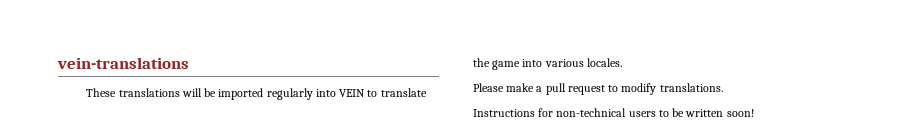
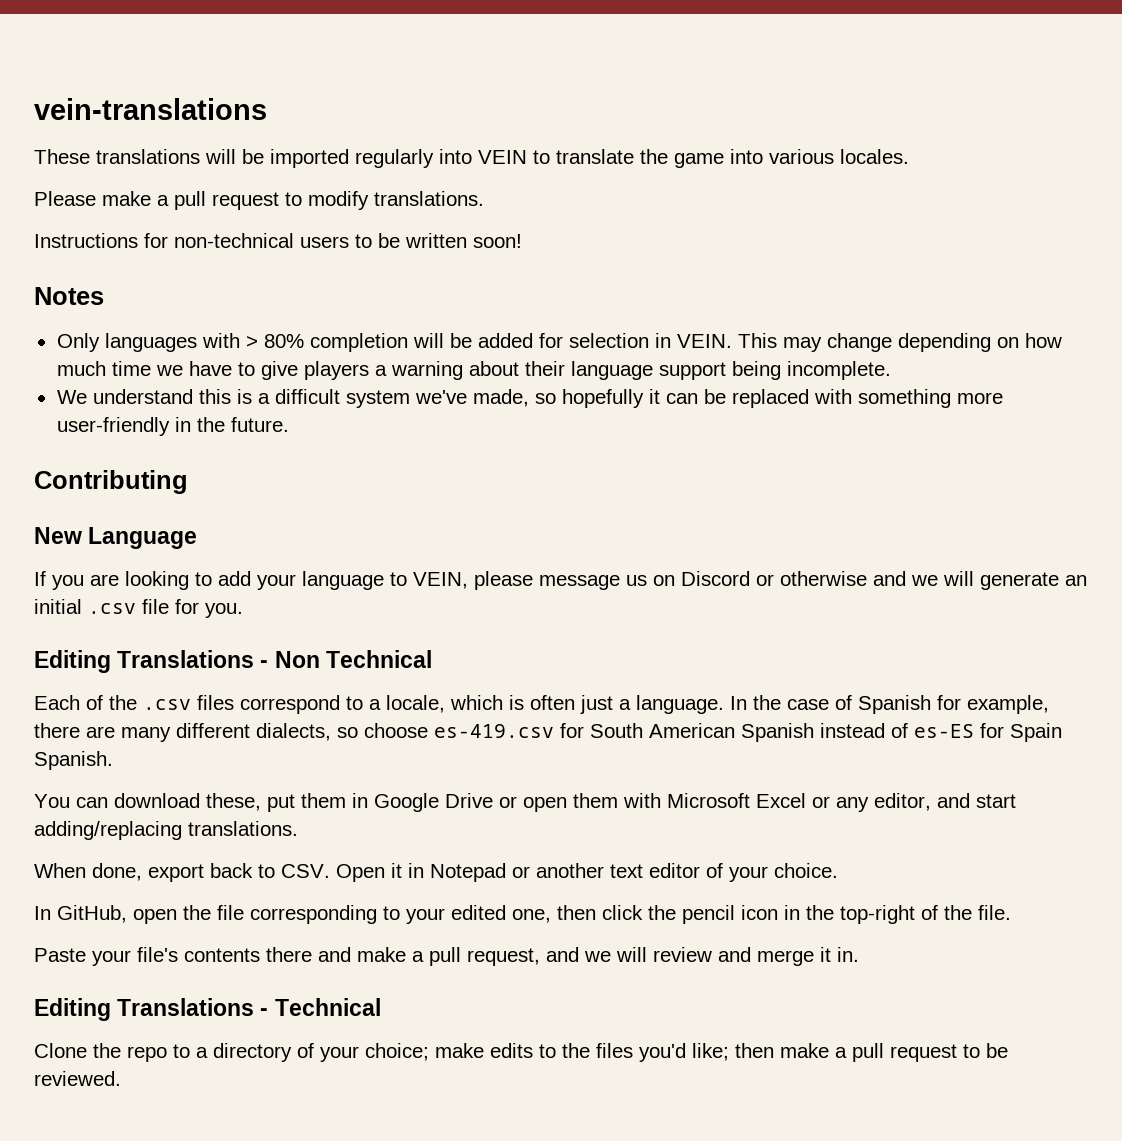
(754, 113) none -> [34,287,104,305] [56,333,1062,352] [56,361,891,380] [56,389,1003,408] [56,417,289,436] [34,470,188,494] [34,527,198,549] [34,571,1087,590] [34,599,243,618] [34,650,432,673] [34,695,1049,714] [34,723,1062,742] [34,751,113,770] [34,793,1016,812] [34,821,298,840] [34,863,838,882] [34,905,1011,924] [34,947,859,966] [34,998,381,1021] [34,1043,1008,1062] [34,1071,121,1086] // Notes // Only languages with > 80% completion will be added for selection in VEIN. This may change depending on how much time we have to give players a warning about their language support being incomplete. // We understand this is a difficult system we've made, so hopefully it can be replaced with something more user-friendly in the future. // Contributing // New Language // If you are looking to add your language to VEIN, please message us on Discord or otherwise and we will generate an initial .csv file for you. // Editing Translations - Non Technical // Each of the .csv files correspond to a locale, which is often just a language. In the case of Spanish for example, there are many different dialects, so choose es-419.csv for South American Spanish instead of es-ES for Spain Spanish. // You can download these, put them in Google Drive or open them with Microsoft Excel or any editor, and start adding/replacing translations. // When done, export back to CSV. Open it in Notepad or another text editor of your choice. // In GitHub, open the file corresponding to your edited one, then click the pencil icon in the top-right of the file. // Paste your file's contents there and make a pull request, and we will review and merge it in. // Editing Translations - Technical // Clone the repo to a directory of your choice; make edits to the files you'd like; then make a pull request to be reviewed.

